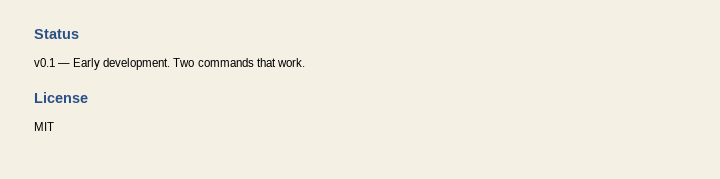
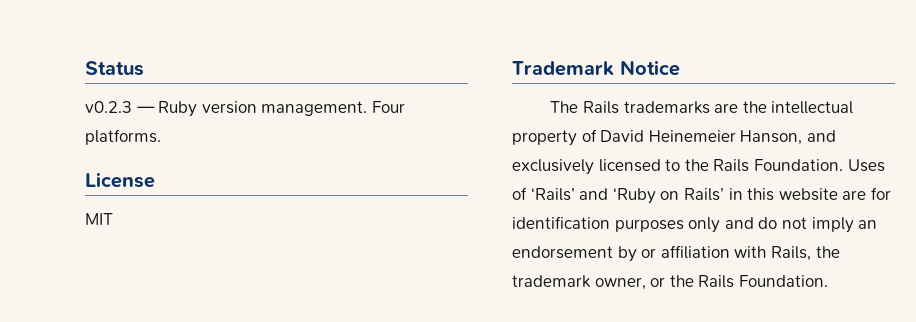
[34,58,305,70] [34,92,88,103] [34,122,54,131] v0.1 — Early development. Two commands that work. // License // MIT -> [85,101,405,117] [85,129,161,145] [85,172,155,188] [85,213,113,225] [512,60,680,76] [550,101,854,114] [512,129,836,146] [512,159,885,175] [512,187,891,204] [512,216,878,233] [512,245,840,262] [512,275,828,290] v0.2.3 — Ruby version management. Four platforms. // License // MIT // Trademark Notice // The Rails trademarks are the intellectual property of David Heinemeier Hanson, and exclusively licensed to the Rails Foundation. Uses of ‘Rails’ and ‘Ruby on Rails’ in this website are for identification purposes only and do not imply an endorsement by or affiliation with Rails, the trademark owner, or the Rails Foundation.

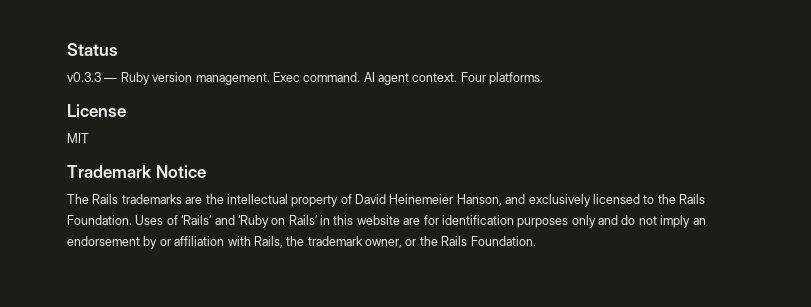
[85,101,132,113] v0.2.3 -> [67,72,101,82] v0.3.3
(368, 108) none -> [272,72,458,85] Exec command. AI agent context.

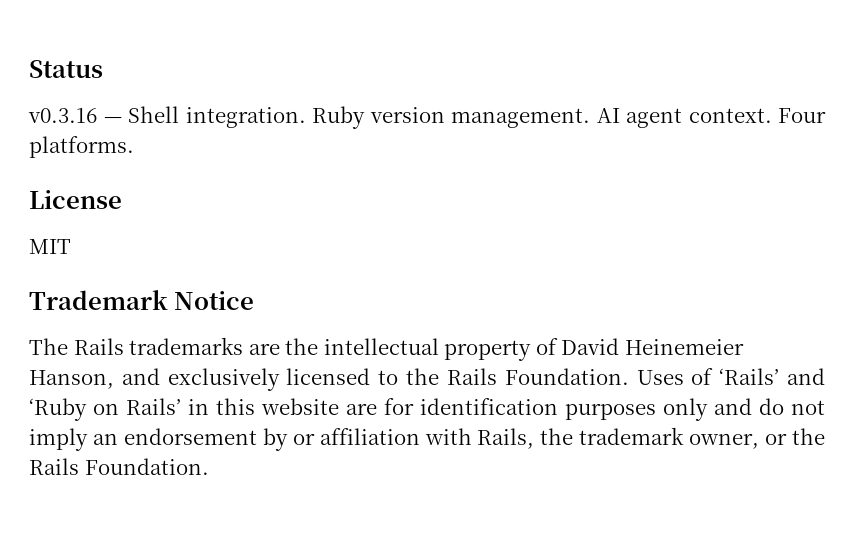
[67,72,118,82] v0.3.3 — -> [28,106,306,128] v0.3.16 — Shell integration.
[272,72,361,82] Exec command. -> (590, 118) none

